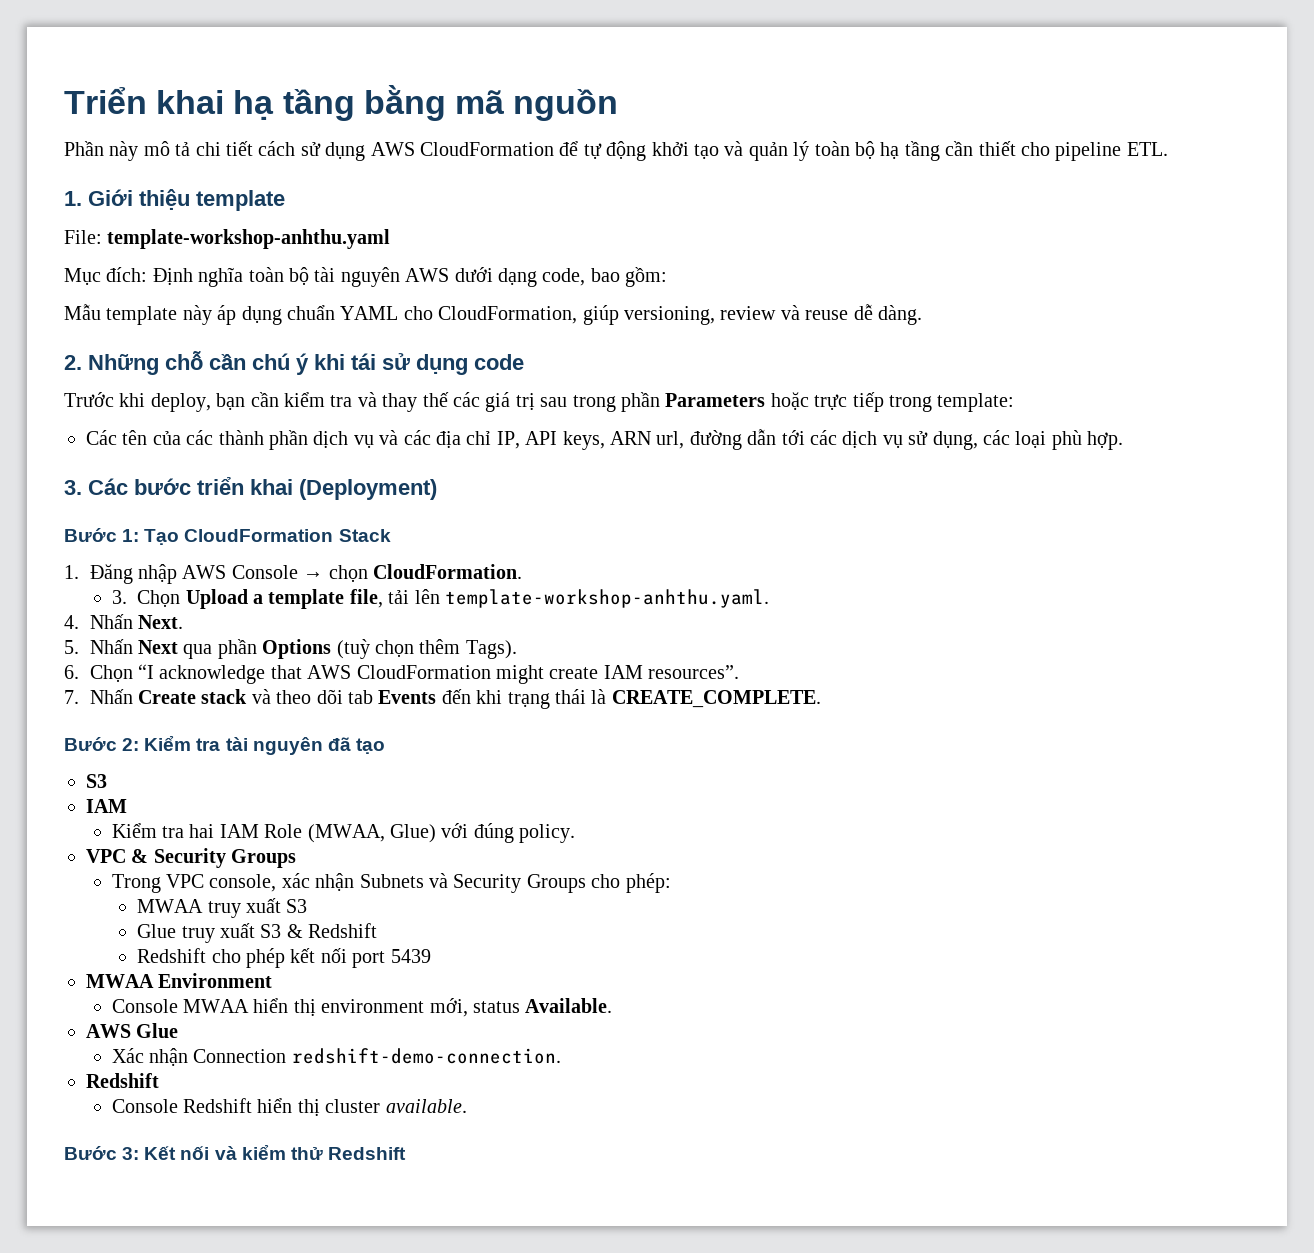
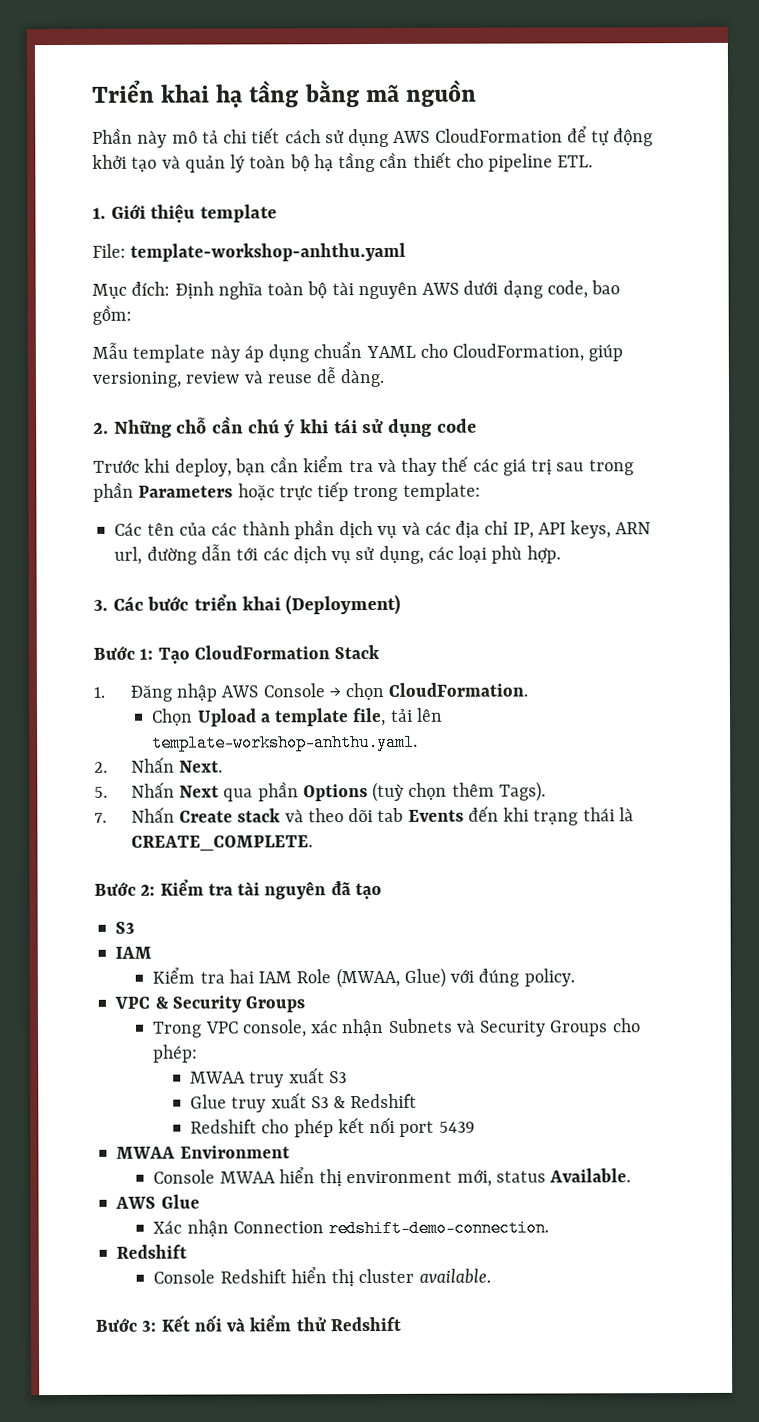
[111,590,127,604] 3. -> (529, 689) none
[64,615,79,629] 4. -> [94,761,108,773] 2.
[64,664,740,684] // 6. Chọn “I acknowledge that AWS CloudFormation might create IAM resources”. -> (546, 791) none

